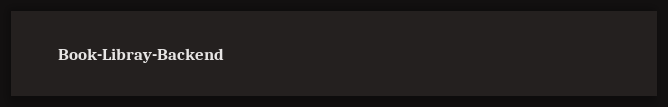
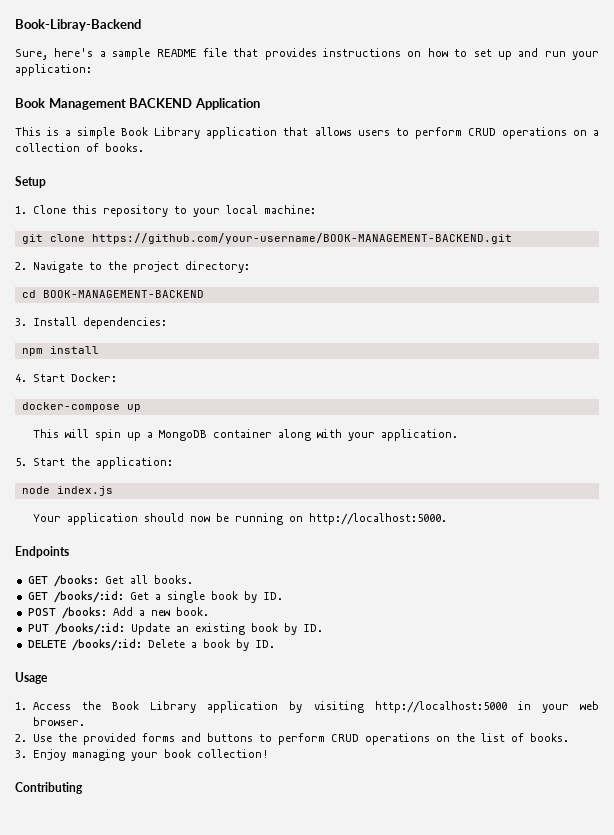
(224, 55) none -> [15,48,599,60] [15,64,92,76] [15,98,260,110] [15,127,599,139] [15,143,144,152] [15,176,46,188] [15,205,316,217] [21,233,512,244] [15,261,250,273] [21,290,204,298] [15,317,167,329] [21,346,99,356] [15,373,117,382] [21,402,141,412] [32,429,458,441] [15,457,173,469] [21,486,113,496] [32,513,447,525] [15,546,69,558] [27,575,193,587] [27,591,283,603] [27,607,209,619] [27,623,323,635] [27,639,275,651] [15,672,48,684] [15,701,599,713] [32,717,85,726] [15,733,569,745] [15,749,269,761] [15,782,83,794] // Sure, here's a sample README file that provides instructions on how to set up and run your application: // Book Management BACKEND Application // This is a simple Book Library application that allows users to perform CRUD operations on a collection of books. // Setup // 1. Clone this repository to your local machine: // git clone https://github.com/your-username/BOOK-MANAGEMENT-BACKEND.git // 2. Navigate to the project directory: // cd BOOK-MANAGEMENT-BACKEND // 3. Install dependencies: // npm install // 4. Start Docker: // docker-compose up // This will spin up a MongoDB container along with your application. // 5. Start the application: // node index.js // Your application should now be running on http://localhost:5000. // Endpoints // GET /books: Get all books. // GET /books/:id: Get a single book by ID. // POST /books: Add a new book. // PUT /books/:id: Update an existing book by ID. // DELETE /books/:id: Delete a book by ID. // Usage // 1. Access the Book Library application by visiting http://localhost:5000 in your web browser. // 2. Use the provided forms and buttons to perform CRUD operations on the list of books. // 3. Enjoy managing your book collection! // Contributing

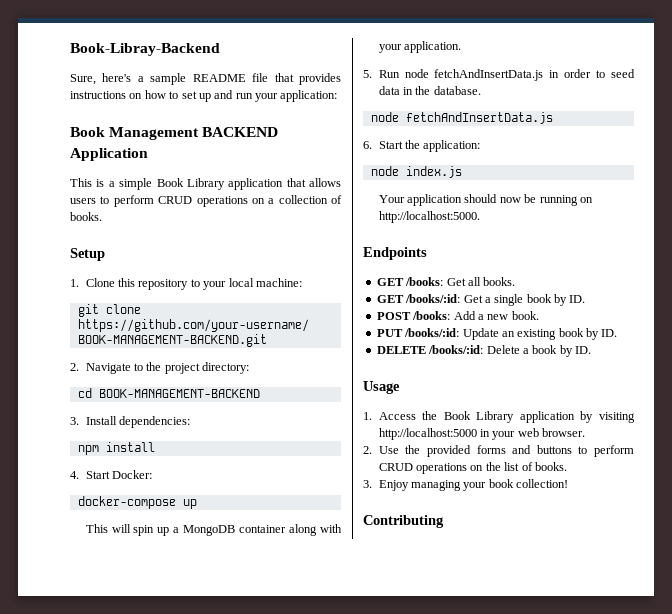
(27, 462) none -> [378,69,635,81] [378,86,481,95] [370,112,553,124] [363,141,372,149] Run node fetchAndInsertData.js in order to seed data in the database. // node fetchAndInsertData.js // 6.

